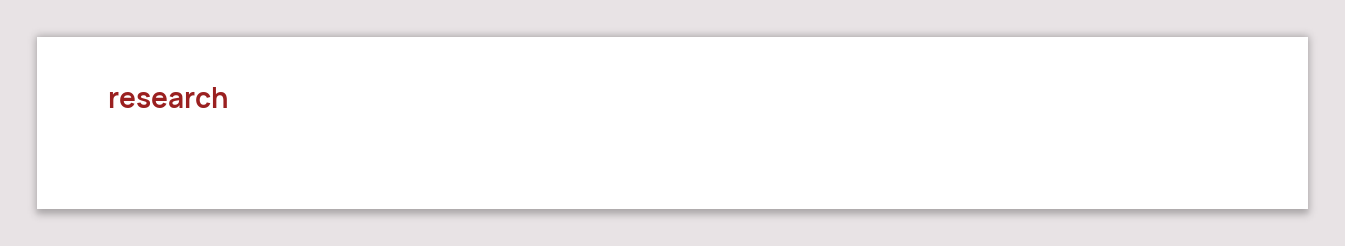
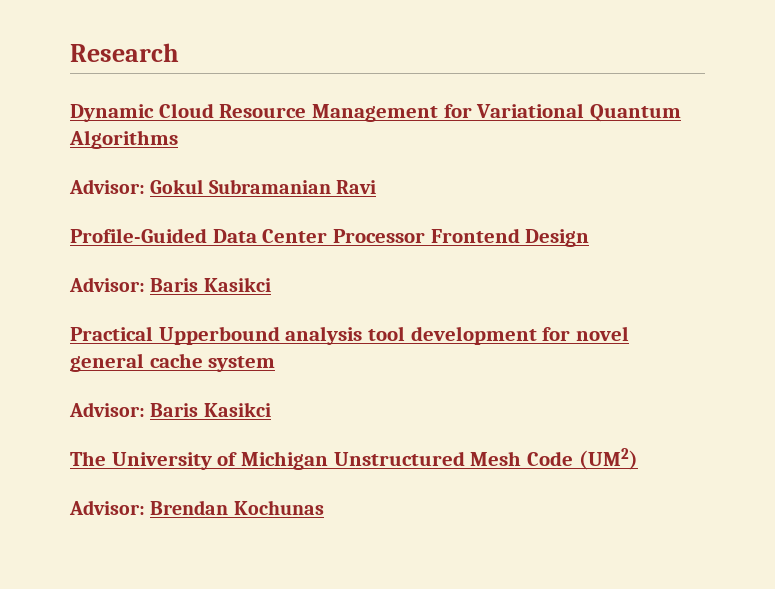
[108,87,229,108] research -> [70,43,179,62] [70,103,682,122] [69,130,178,149] [69,179,376,194] [70,228,590,247] [69,277,271,292] [70,326,630,345] [70,353,276,372] [69,402,271,417] [70,448,638,470] [69,500,324,515] Research // Dynamic Cloud Resource Management for Variational Quantum Algorithms // Advisor: Gokul Subramanian Ravi // Profile-Guided Data Center Processor Frontend Design // Advisor: Baris Kasikci // Practical Upperbound analysis tool development for novel general cache system // Advisor: Baris Kasikci // The University of Michigan Unstructured Mesh Code (UM2) // Advisor: Brendan Kochunas

